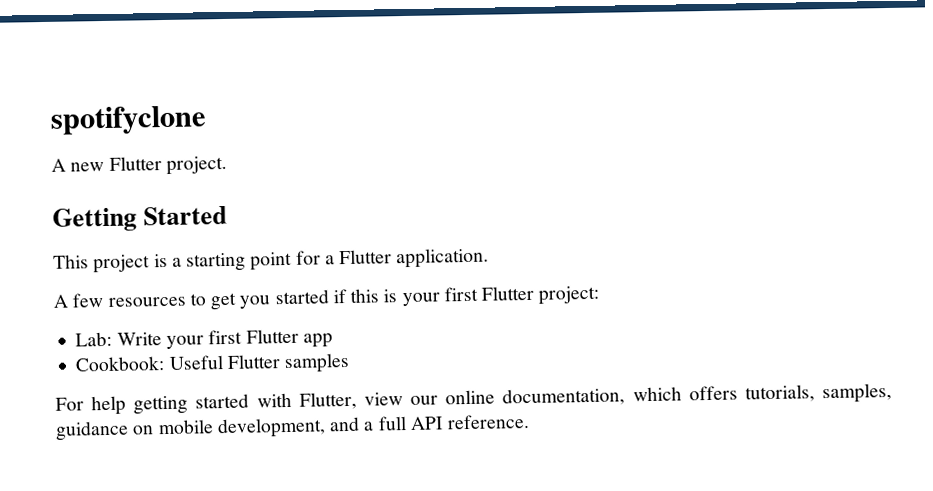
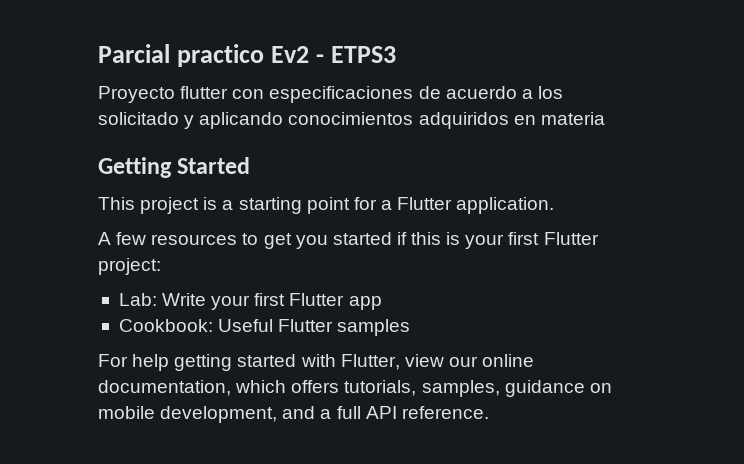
[50,105,207,135] [51,155,227,175] spotifyclone // A new Flutter project. -> [98,44,396,67] [98,86,563,103] [98,112,605,129] Parcial practico Ev2 - ETPS3 // Proyecto flutter con especificaciones de acuerdo a los solicitado y aplicando conocimientos adquiridos en materia

